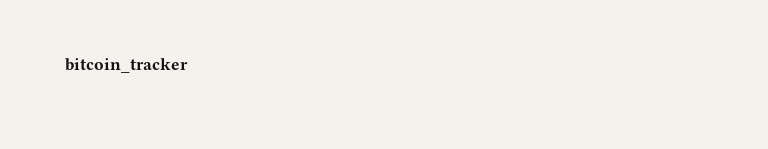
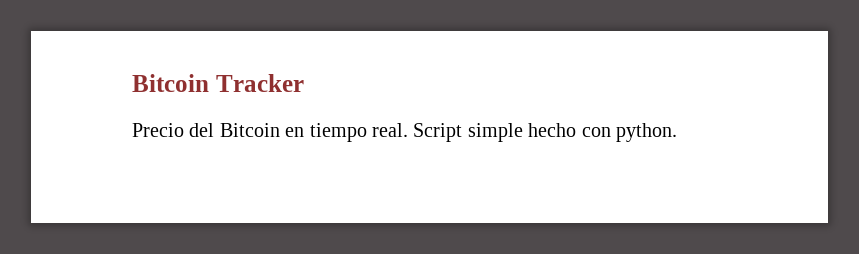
[65,58,188,73] bitcoin_tracker -> [132,74,304,92] [132,123,677,142] Bitcoin Tracker // Precio del Bitcoin en tiempo real. Script simple hecho con python.

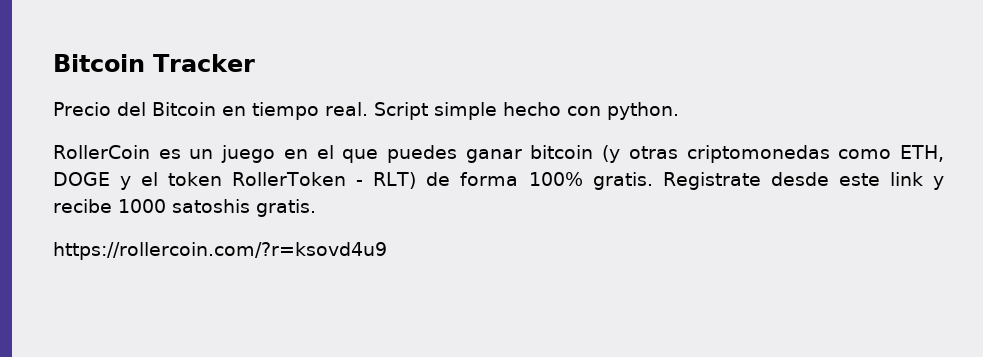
(677, 132) none -> [53,145,945,163] [53,172,945,190] [53,199,316,217] [53,242,387,260] // RollerCoin es un juego en el que puedes ganar bitcoin (y otras criptomonedas como ETH, DOGE y el token RollerToken - RLT) de forma 100% gratis. Registrate desde este link y recibe 1000 satoshis gratis. // https://rollercoin.com/?r=ksovd4u9

